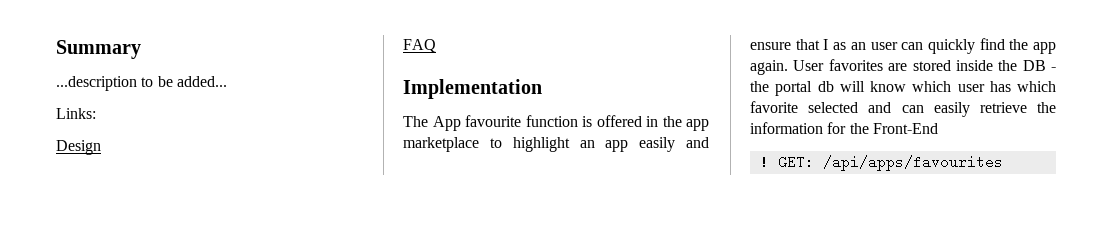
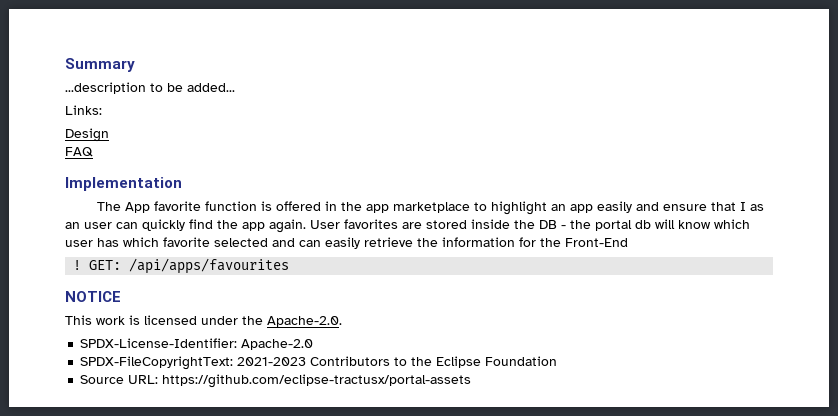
[465,115,521,127] favourite -> [154,201,202,211] favorite
(1003, 163) none -> [65,291,121,302] [65,315,342,327] [80,338,314,350] [80,356,558,370] [80,374,472,388] // NOTICE // This work is licensed under the Apache-2.0. // SPDX-License-Identifier: Apache-2.0 // SPDX-FileCopyrightText: 2021-2023 Contributors to the Eclipse Foundation // Source URL: https://github.com/eclipse-tractusx/portal-assets

